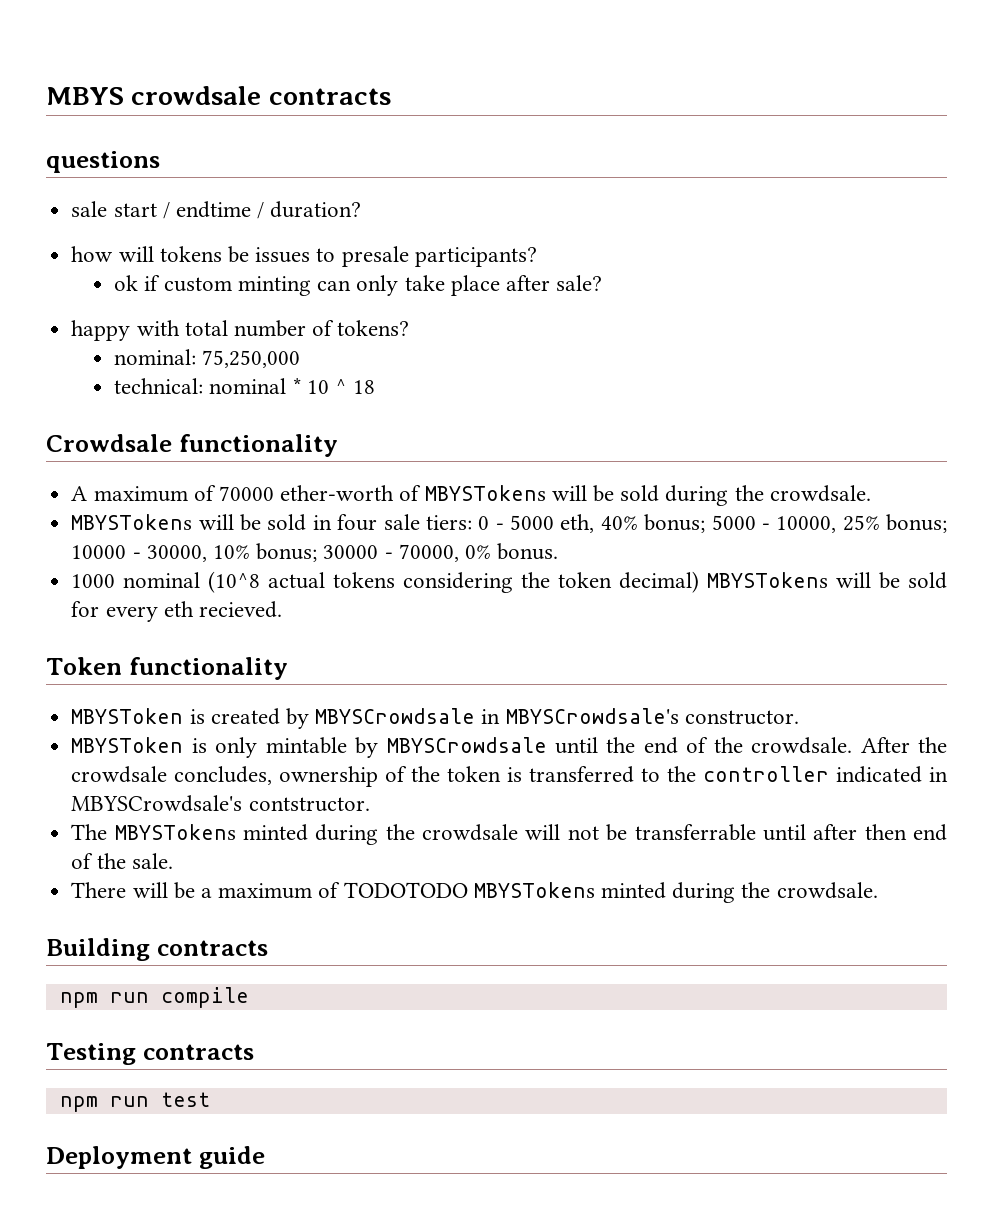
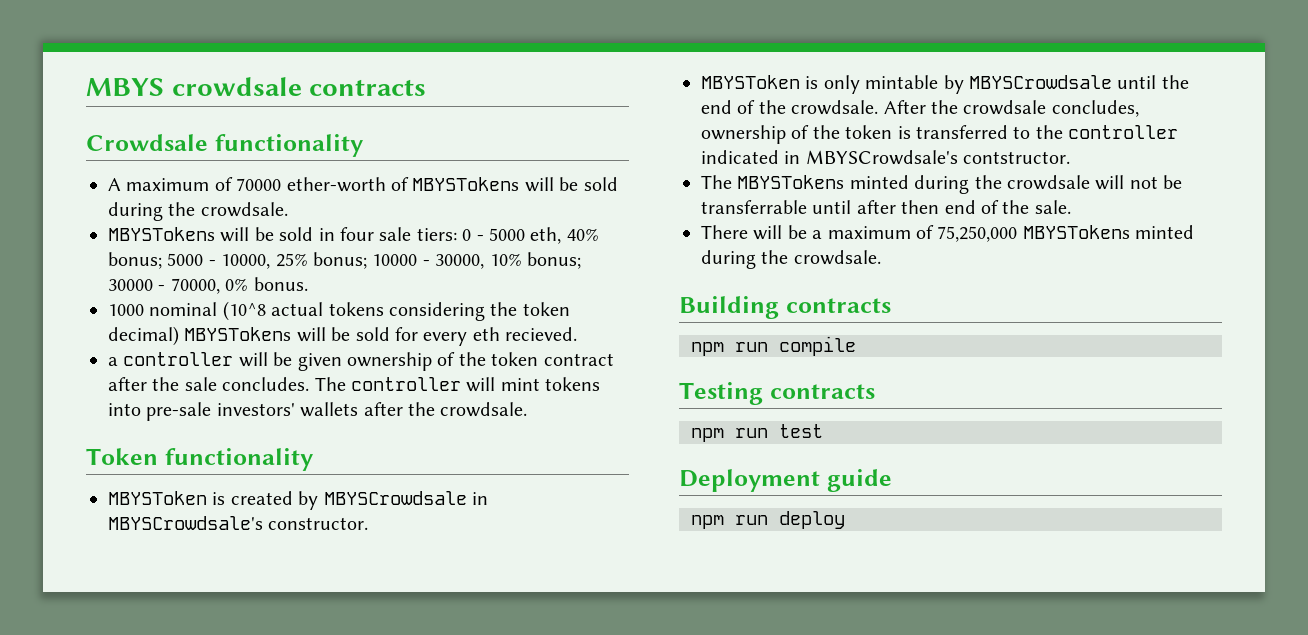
[46,151,160,173] [71,201,362,219] [71,246,537,267] [114,275,603,296] [71,320,410,341] [114,349,301,368] [114,377,376,394] // questions // sale start / endtime / duration? // how will tokens be issues to presale participants? // ok if custom minting can only take place after sale? // happy with total number of tokens? // nominal: 75,250,000 // technical: nominal * 10 ^ 18 -> (427, 87) none
(282, 609) none -> [108,352,614,371] [108,377,601,392] [108,402,528,421] // a controller will be given ownership of the token contract after the sale concludes. The controller will mint tokens into pre-sale investors' wallets after the crowdsale.
[343,882,468,898] TODOTODO -> [937,226,1018,242] 75,250,000
(265, 1157) none -> [691,511,845,529] // npm run deploy

